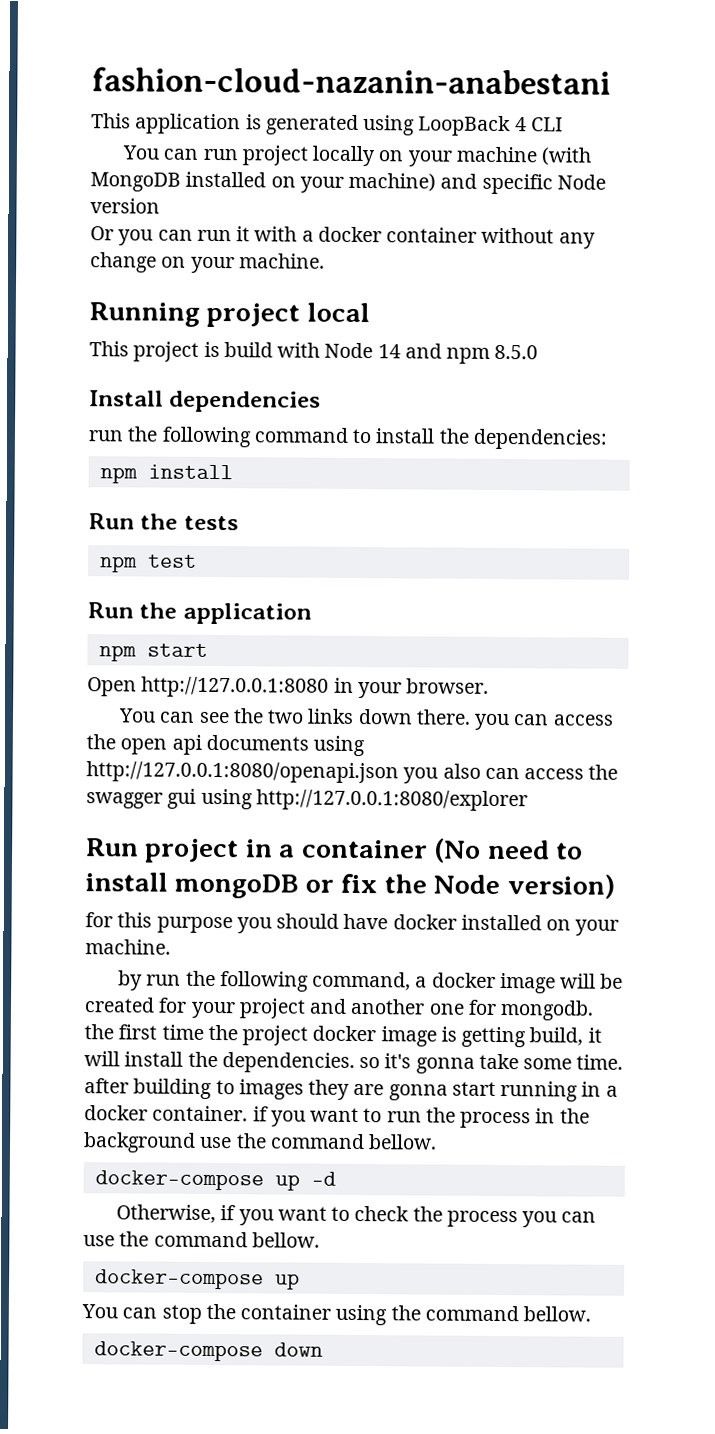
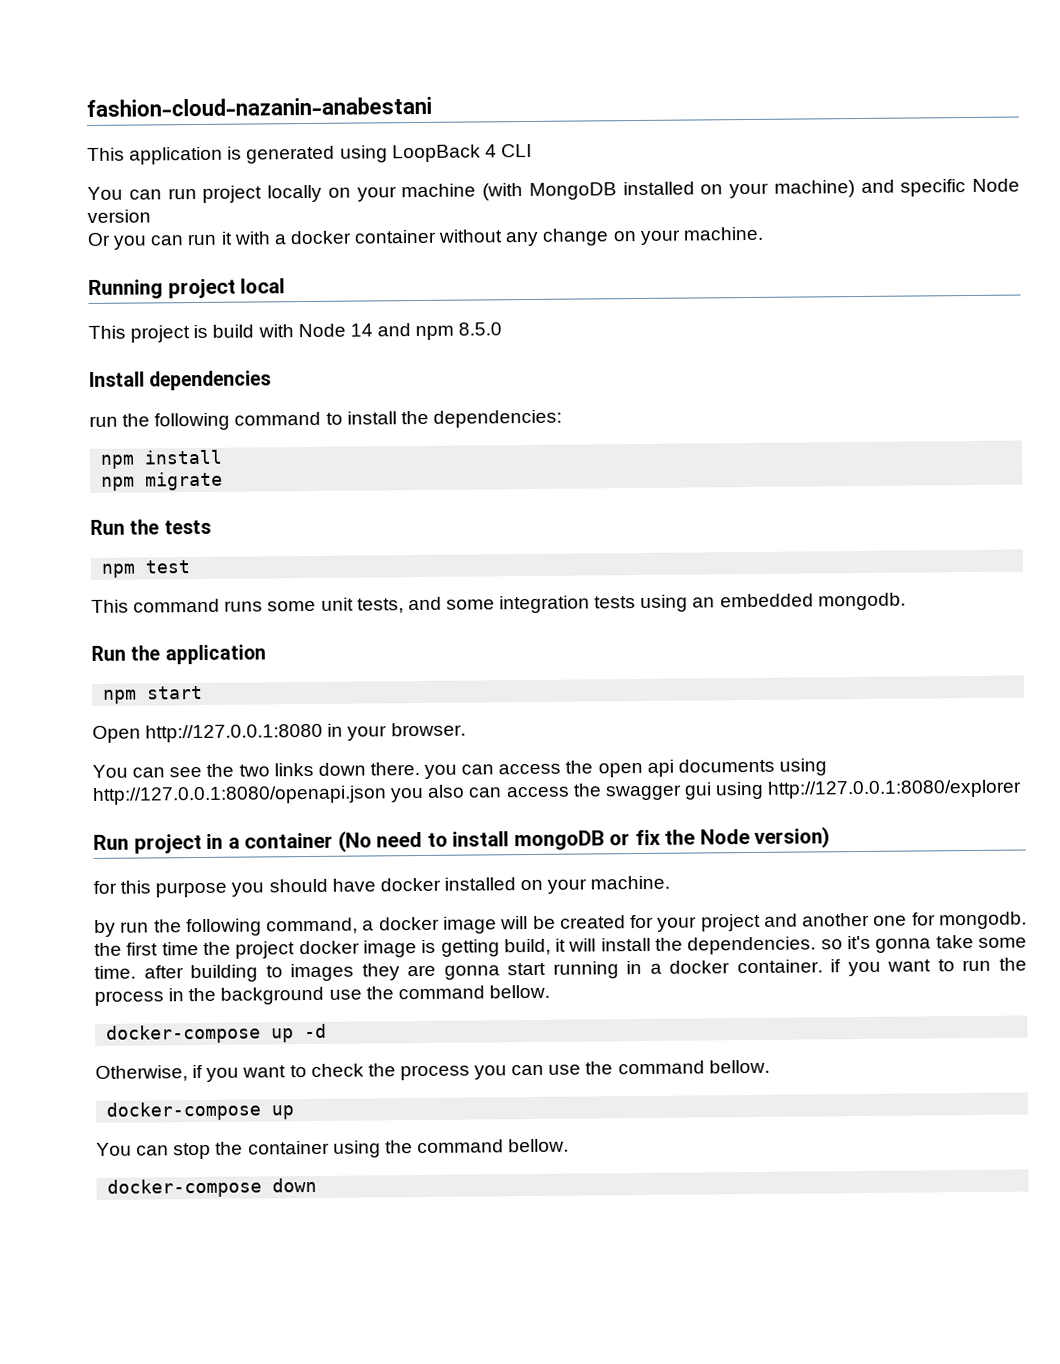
(233, 472) none -> [101,471,224,491] // npm migrate
(197, 561) none -> [91,592,906,614] // This command runs some unit tests, and some integration tests using an embedded mongodb.

